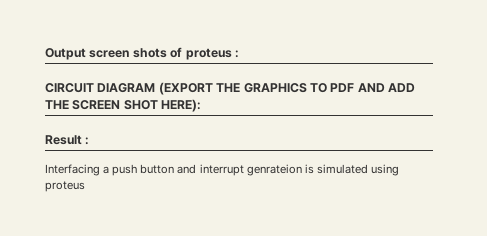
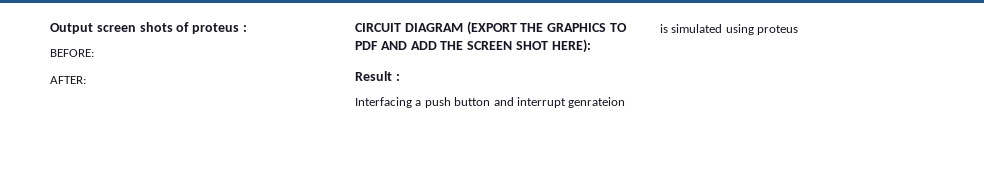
(239, 54) none -> [50,49,94,57] [50,76,86,84] // BEFORE: // AFTER:

